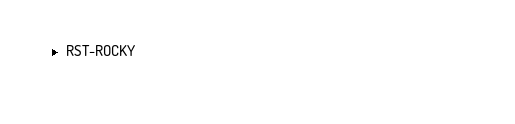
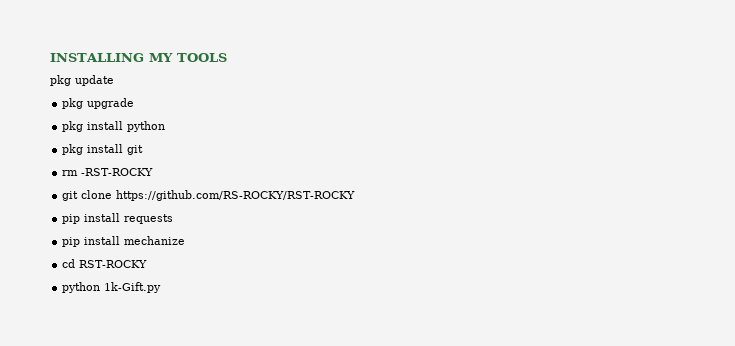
(65, 50) none -> [50,53,227,62] [50,75,114,86] [62,98,135,109] [62,121,166,132] [62,144,144,155] [62,168,154,176] [62,190,356,201] [62,213,174,224] [62,236,186,247] [62,259,76,268] INSTALLING MY TOOLS // pkg update // pkg upgrade // pkg install python // pkg install git // rm -RST-ROCKY // git clone https://github.com/RS-ROCKY/RST-ROCKY // pip install requests // pip install mechanize // cd
(135, 50) none -> [62,282,162,293] // python 1k-Gift.py

